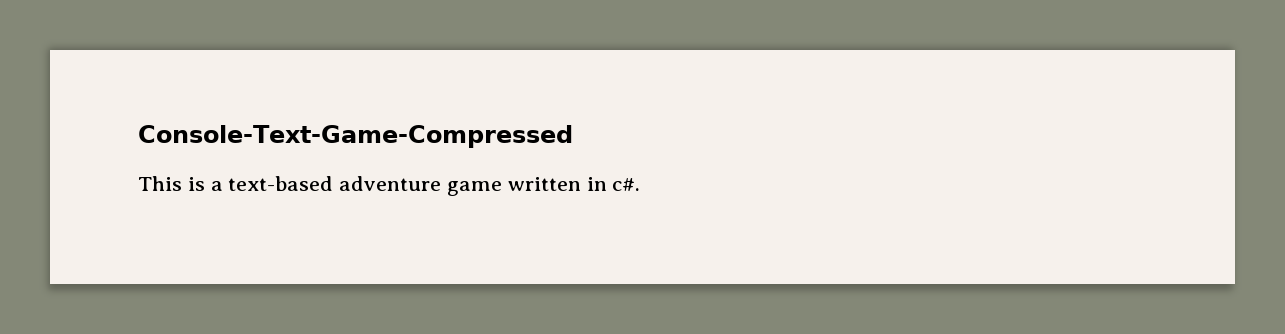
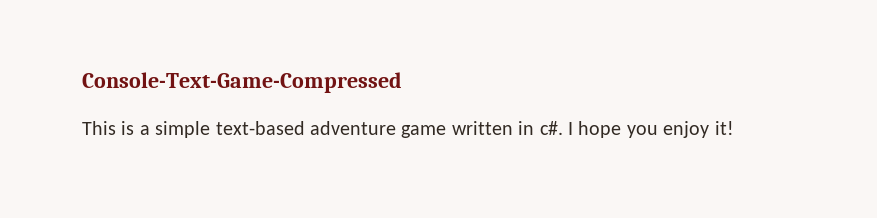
(223, 186) none -> [155,121,211,138] simple
(641, 184) none -> [567,121,734,138] I hope you enjoy it!

